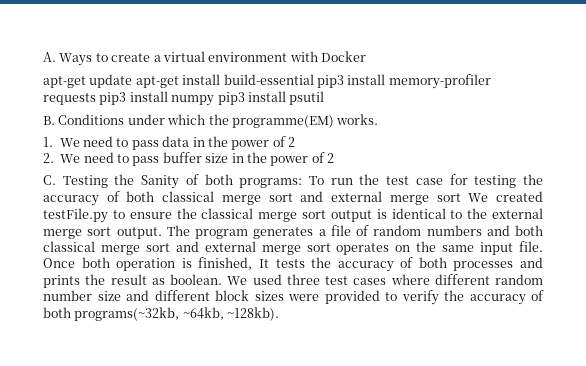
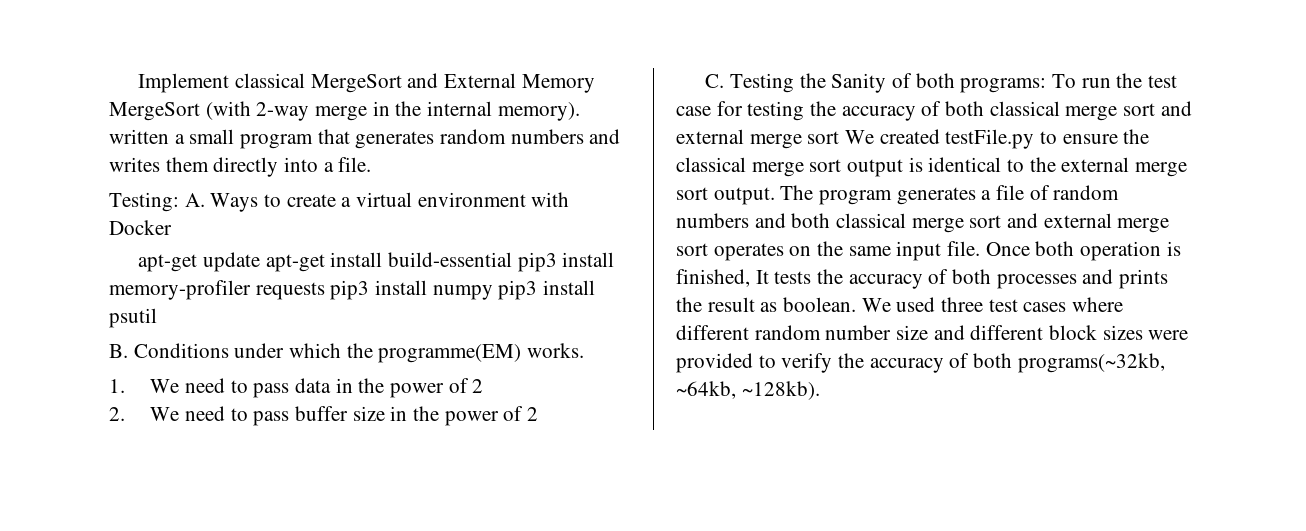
(43, 57) none -> [138,73,595,93] [109,101,580,121] [109,129,621,149] [109,157,372,177] [109,192,179,212] Implement classical MergeSort and External Memory MergeSort (with 2-way merge in the internal memory). written a small program that generates random numbers and writes them directly into a file. // Testing:

